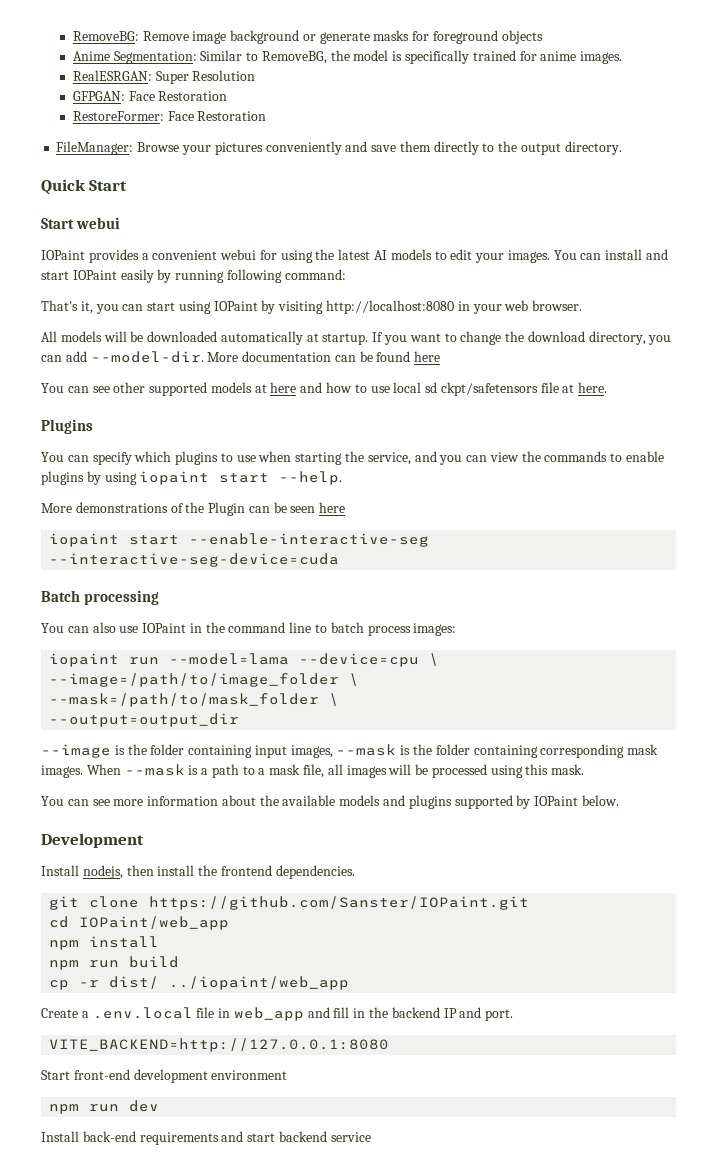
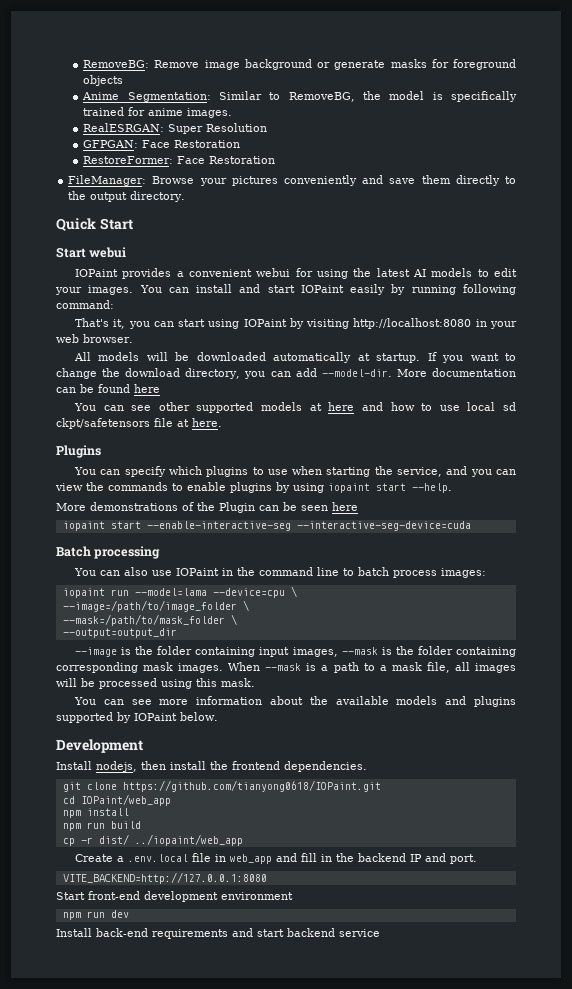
[149,896,530,910] https://github.com/Sanster/IOPaint.git -> [122,780,381,792] https://github.com/tianyong0618/IOPaint.git

